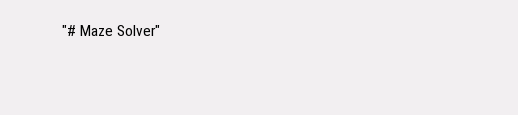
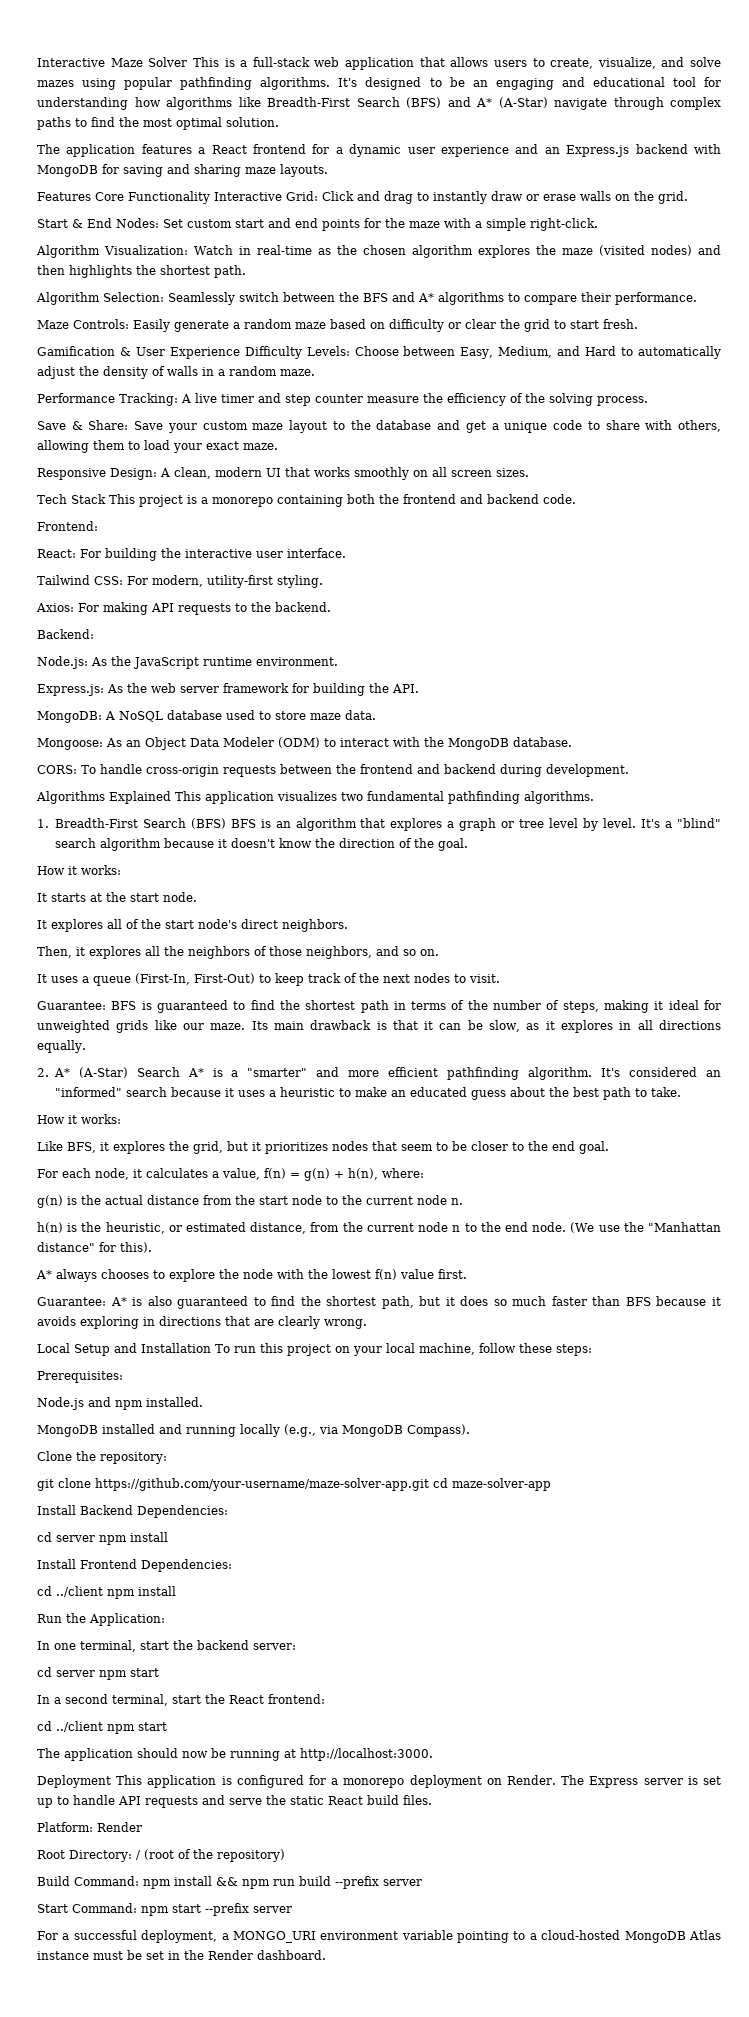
[62,25,161,36] "# Maze Solver" -> [37,57,721,70] [37,77,721,90] [37,97,721,110] [37,117,279,130] [37,144,721,157] [37,164,328,177] [37,191,688,204] [37,218,598,231] [36,245,721,258] [37,265,246,278] [36,292,697,305] [37,319,638,332] [37,346,721,359] [37,366,315,379] [37,393,648,406] [37,420,721,433] [37,440,278,453] [37,467,529,480] [37,494,576,507] [37,521,98,531] [37,548,346,561] [37,575,323,588] [36,602,331,615] [37,629,94,639] [37,656,338,669] [37,683,419,696] [37,710,376,723] [37,737,572,750] [37,764,629,777] [36,791,594,804] [37,818,722,831] [54,838,468,851] [37,865,121,875] [37,892,197,902] [37,919,348,932] [37,946,439,959] [37,973,500,986] [37,1000,721,1013] [37,1020,722,1033] [37,1040,86,1053] [37,1067,721,1080] [54,1087,681,1100] [37,1114,121,1124] [37,1141,609,1154] [37,1168,424,1181] [37,1195,463,1208] [37,1222,722,1234] [37,1242,152,1253] [36,1269,467,1282] [37,1296,721,1309] [37,1316,367,1329] [37,1343,592,1356] [37,1371,123,1383] [37,1397,203,1410] [37,1424,470,1437] [37,1451,167,1464] [37,1478,551,1491] [37,1505,228,1518] [37,1532,168,1545] [37,1559,232,1572] [37,1586,176,1599] [37,1613,165,1626] [37,1640,296,1652] [37,1667,159,1680] [37,1694,325,1706] [37,1721,167,1734] [37,1748,433,1761] [37,1775,721,1788] [37,1795,432,1808] [37,1822,142,1832] [37,1849,285,1862] [37,1876,422,1889] [37,1903,292,1916] [37,1930,721,1943] [37,1950,326,1960] Interactive Maze Solver This is a full-stack web application that allows users to create, visualize, and solve mazes using popular pathfinding algorithms. It's designed to be an engaging and educational tool for understanding how algorithms like Breadth-First Search (BFS) and A* (A-Star) navigate through complex paths to find the most optimal solution. // The application features a React frontend for a dynamic user experience and an Express.js backend with MongoDB for saving and sharing maze layouts. // Features Core Functionality Interactive Grid: Click and drag to instantly draw or erase walls on the grid. // Start & End Nodes: Set custom start and end points for the maze with a simple right-click. // Algorithm Visualization: Watch in real-time as the chosen algorithm explores the maze (visited nodes) and then highlights the shortest path. // Algorithm Selection: Seamlessly switch between the BFS and A* algorithms to compare their performance. // Maze Controls: Easily generate a random maze based on difficulty or clear the grid to start fresh. // Gamification & User Experience Difficulty Levels: Choose between Easy, Medium, and Hard to automatically adjust the density of walls in a random maze. // Performance Tracking: A live timer and step counter measure the efficiency of the solving process. // Save & Share: Save your custom maze layout to the database and get a unique code to share with others, allowing them to load your exact maze. // Responsive Design: A clean, modern UI that works smoothly on all screen sizes. // Tech Stack This project is a monorepo containing both the frontend and backend code. // Frontend: // React: For building the interactive user interface. // Tailwind CSS: For modern, utility-first styling. // Axios: For making API requests to the backend. // Backend: // Node.js: As the JavaScript runtime environment. // Express.js: As the web server framework for building the API. // MongoDB: A NoSQL database used to store maze data. // Mongoose: As an Object Data Modeler (ODM) to interact with the MongoDB database. // CORS: To handle cross-origin requests between the frontend and backend during development. // Algorithms Explained This application visualizes two fundamental pathfinding algorithms. // 1. Breadth-First Search (BFS) BFS is an algorithm that explores a graph or tree level by level. It's a "blind" search algorithm because it doesn't know the direction of the goal. // How it works: // It starts at the start node. // It explores all of the start node's direct neighbors. // Then, it explores all the neighbors of those neighbors, and so on. // It uses a queue (First-In, First-Out) to keep track of the next nodes to visit. // Guarantee: BFS is guaranteed to find the shortest path in terms of the number of steps, making it ideal for unweighted grids like our maze. Its main drawback is that it can be slow, as it explores in all directions equally. // 2. A* (A-Star) Search A* is a "smarter" and more efficient pathfinding algorithm. It's considered an "informed" search because it uses a heuristic to make an educated guess about the best path to take. // How it works: // Like BFS, it explores the grid, but it prioritizes nodes that seem to be closer to the end goal. // For each node, it calculates a value, f(n) = g(n) + h(n), where: // g(n) is the actual distance from the start node to the current node n. // h(n) is the heuristic, or estimated distance, from the current node n to the end node. (We use the "Manhattan distance" for this). // A* always chooses to explore the node with the lowest f(n) value first. // Guarantee: A* is also guaranteed to find the shortest path, but it does so much faster than BFS because it avoids exploring in directions that are clearly wrong. // Local Setup and Installation To run this project on your local machine, follow these steps: // Prerequisites: // Node.js and npm installed. // MongoDB installed and running locally (e.g., via MongoDB Compass). // Clone the repository: // git clone https://github.com/your-username/maze-solver-app.git cd maze-solver-app // Install Backend Dependencies: // cd server npm install // Install Frontend Dependencies: // cd ../client npm install // Run the Application: // In one terminal, start the backend server: // cd server npm start // In a second terminal, start the React frontend: // cd ../client npm start // The application should now be running at http://localhost:3000. // Deployment This application is configured for a monorepo deployment on Render. The Express server is set up to handle API requests and serve the static React build files. // Platform: Render // Root Directory: / (root of the repository) // Build Command: npm install && npm run build --prefix server // Start Command: npm start --prefix server // For a successful deployment, a MONGO_URI environment variable pointing to a cloud-hosted MongoDB Atlas instance must be set in the Render dashboard.

